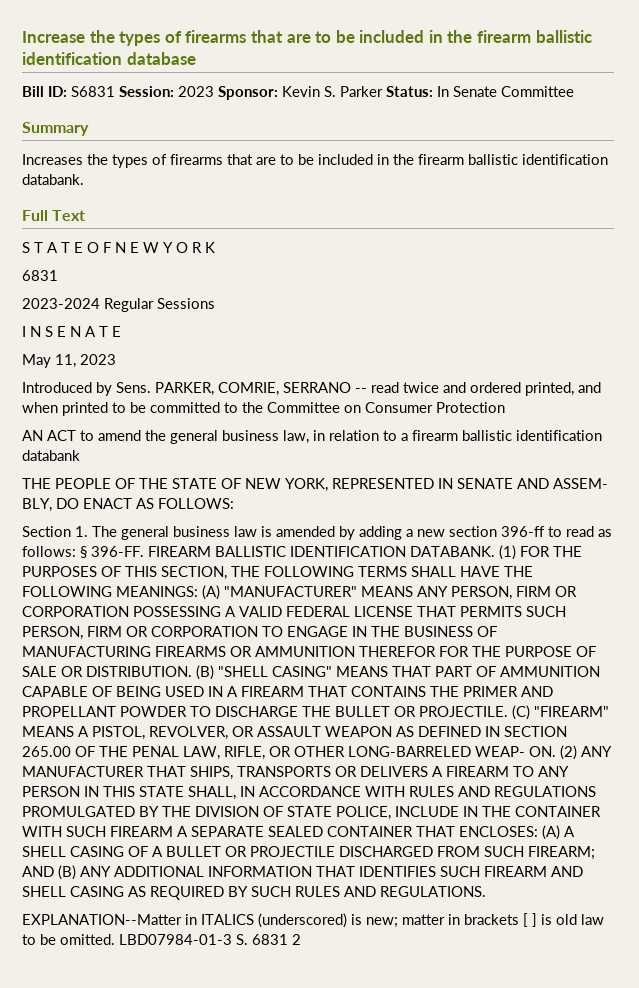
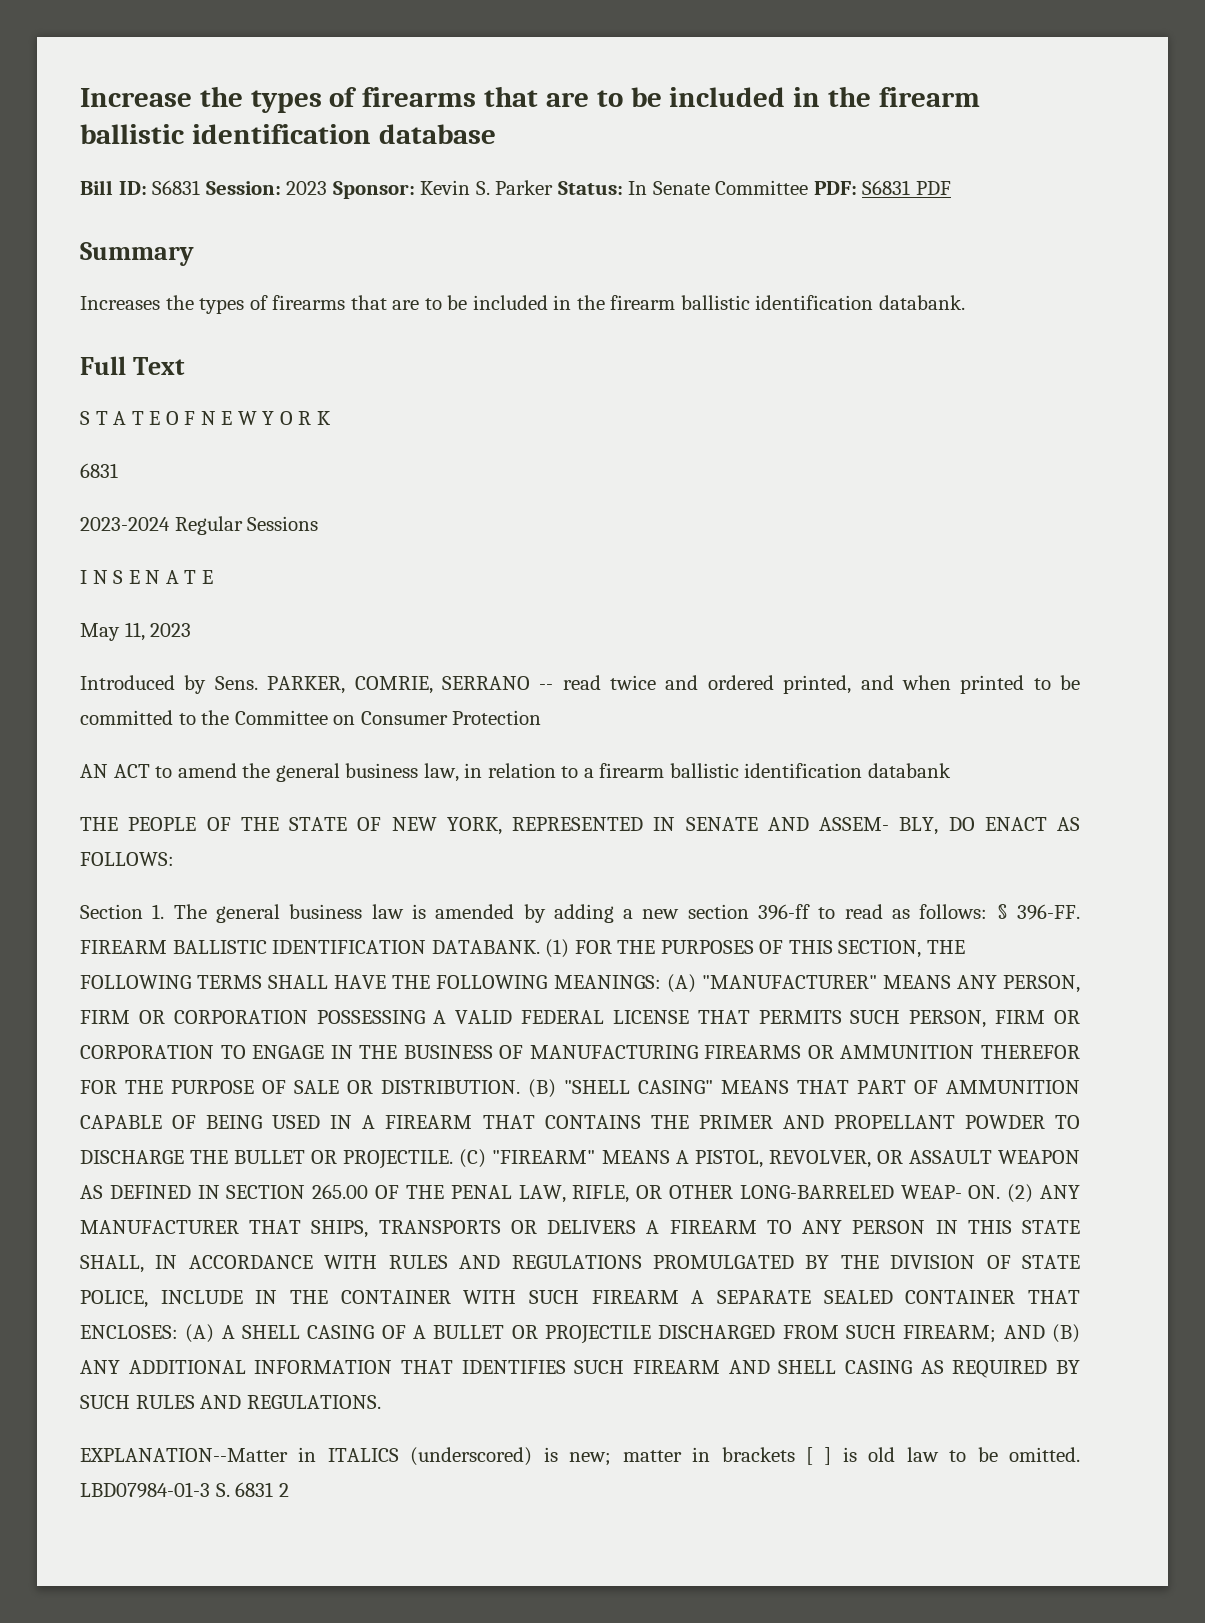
(574, 91) none -> [813,180,952,195] PDF: S6831 PDF

